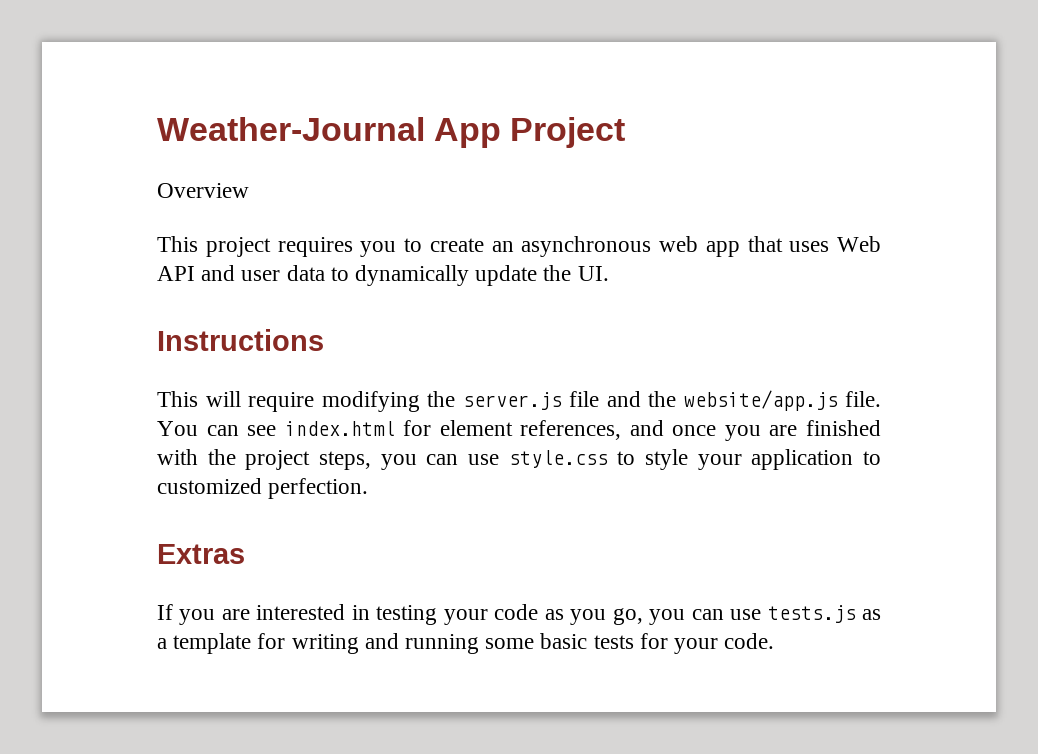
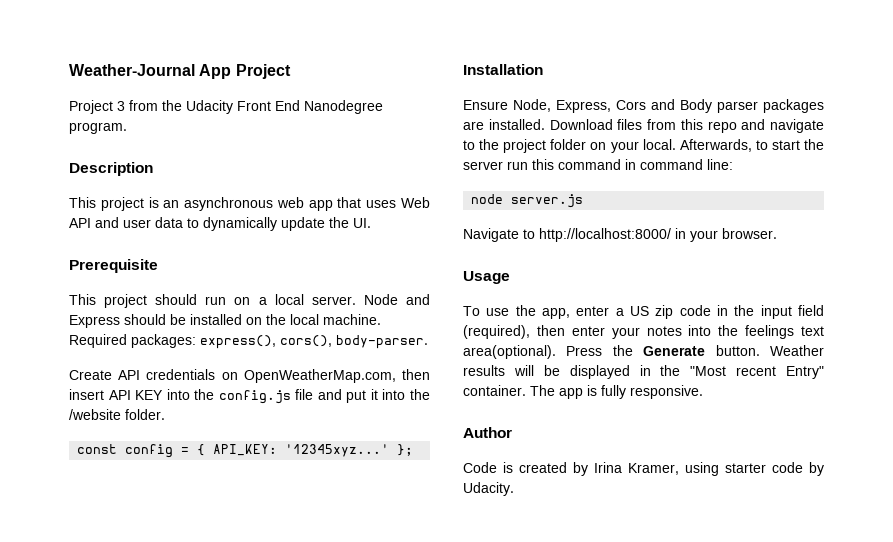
[157,183,249,198] [157,236,484,257] Overview // This project requires you to create -> [69,100,383,114] [69,122,127,134] [69,162,153,176] [69,197,159,211] Project 3 from the Udacity Front End Nanodegree program. // Description // This project is
[157,329,324,351] [157,390,881,412] [157,420,881,441] [157,449,881,470] [157,478,369,499] [157,544,245,564] [157,604,881,625] [157,633,775,654] Instructions // This will require modifying the server.js file and the website/app.js file. You can see index.html for element references, and once you are finished with the project steps, you can use style.css to style your application to customized perfection. // Extras // If you are interested in testing your code as you go, you can use tests.js as a template for writing and running some basic tests for your code. -> [69,259,158,273] [69,294,430,308] [69,314,381,328] [69,334,428,349] [69,369,430,383] [69,389,430,404] [69,409,165,420] [77,444,414,458] [463,64,543,75] [463,99,824,113] [463,119,824,133] [463,139,824,153] [463,159,733,170] [471,194,584,208] [463,228,777,242] [463,271,510,284] [463,305,824,319] [463,325,824,339] [463,345,824,359] [463,365,824,379] [463,385,703,399] [463,427,512,438] [463,462,824,476] [463,482,514,496] Prerequisite // This project should run on a local server. Node and Express should be installed on the local machine. Required packages: express(), cors(), body-parser. // Create API credentials on OpenWeatherMap.com, then insert API KEY into the config.js file and put it into the /website folder. // const config = { API_KEY: '12345xyz...' }; // Installation // Ensure Node, Express, Cors and Body parser packages are installed. Download files from this repo and navigate to the project folder on your local. Afterwards, to start the server run this command in command line: // node server.js // Navigate to http://localhost:8000/ in your browser. // Usage // To use the app, enter a US zip code in the input field (required), then enter your notes into the feelings text area(optional). Press the Generate button. Weather results will be displayed in the "Most recent Entry" container. The app is fully responsive. // Author // Code is created by Irina Kramer, using starter code by Udacity.

